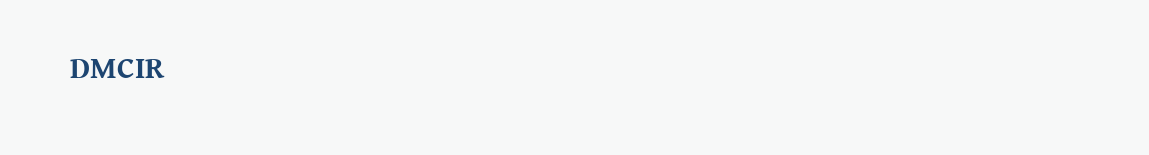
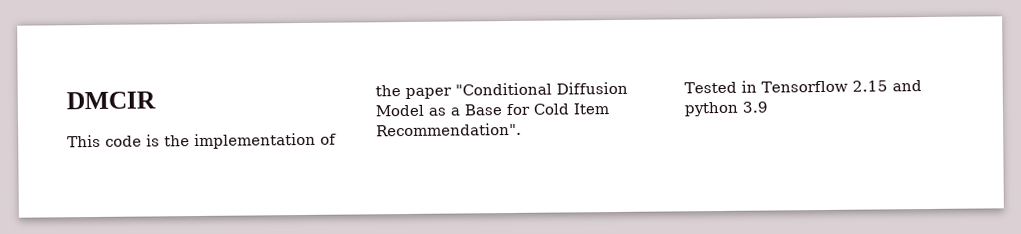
(165, 68) none -> [67,132,337,150] [375,81,628,100] [375,103,609,117] [376,122,522,137] [684,80,922,94] [684,101,768,117] // This code is the implementation of the paper "Conditional Diffusion Model as a Base for Cold Item Recommendation". // Tested in Tensorflow 2.15 and python 3.9

